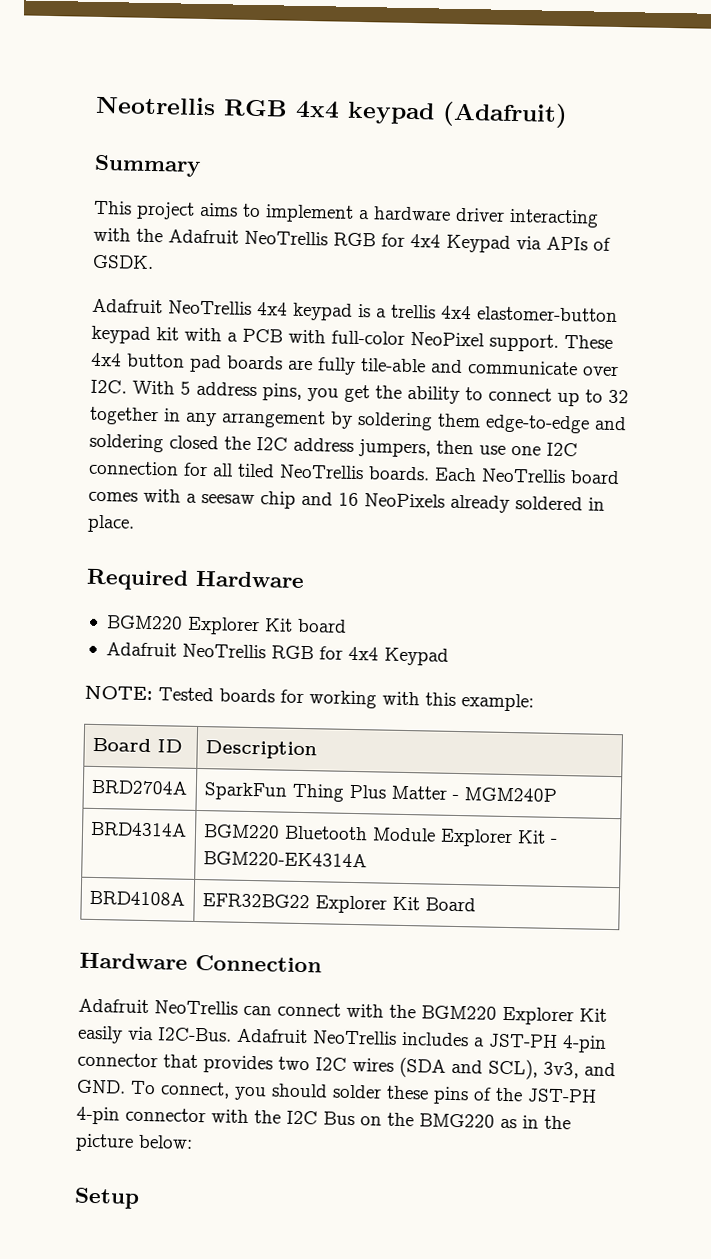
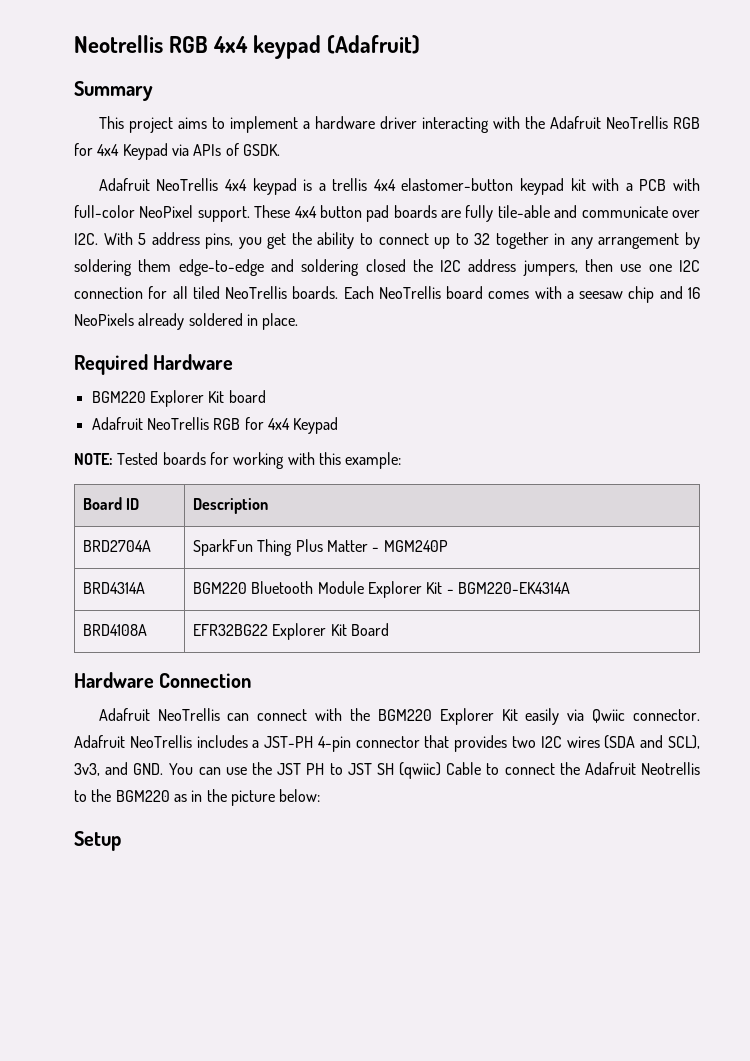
[158,1027,232,1042] I2C-Bus. -> [592,709,701,723] Qwiic connector.
[130,1080,597,1105] [76,1106,495,1128] To connect, you should solder these pins of the JST-PH 4-pin connector with the I2C Bus on the BMG220 -> [168,762,700,779] [74,789,170,802] You can use the JST PH to JST SH (qwiic) Cable to connect the Adafruit Neotrellis to the BGM220

